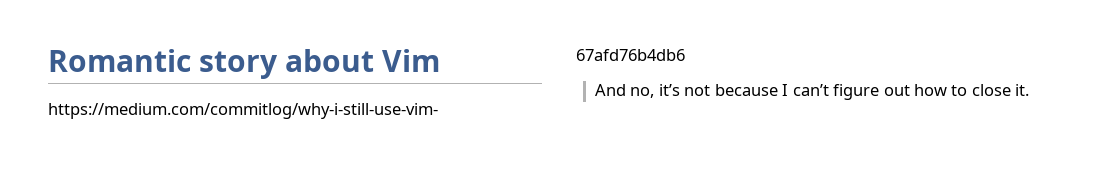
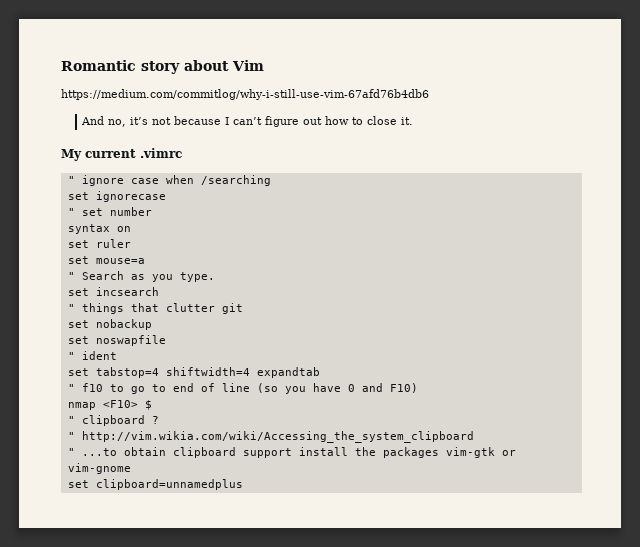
(1030, 90) none -> [61,148,182,161] [67,175,271,186] [67,191,166,202] [67,207,152,216] [67,224,131,234] [67,239,131,248] [67,256,145,264] [67,271,215,282] [67,287,159,296] [67,303,243,314] [67,319,152,330] [67,335,166,346] [67,351,117,360] [67,367,320,378] [67,383,418,394] [67,400,152,410] [67,415,159,426] [67,431,474,443] [67,447,516,458] [67,463,131,474] [67,479,243,490] // My current .vimrc // " ignore case when /searching // set ignorecase // " set number // syntax on // set ruler // set mouse=a // " Search as you type. // set incsearch // " things that clutter git // set nobackup // set noswapfile // " ident // set tabstop=4 shiftwidth=4 expandtab // " f10 to go to end of line (so you have 0 and F10) // nmap <F10> $ // " clipboard ? // " http://vim.wikia.com/wiki/Accessing_the_system_clipboard // " ...to obtain clipboard support install the packages vim-gtk or vim-gnome // set clipboard=unnamedplus

